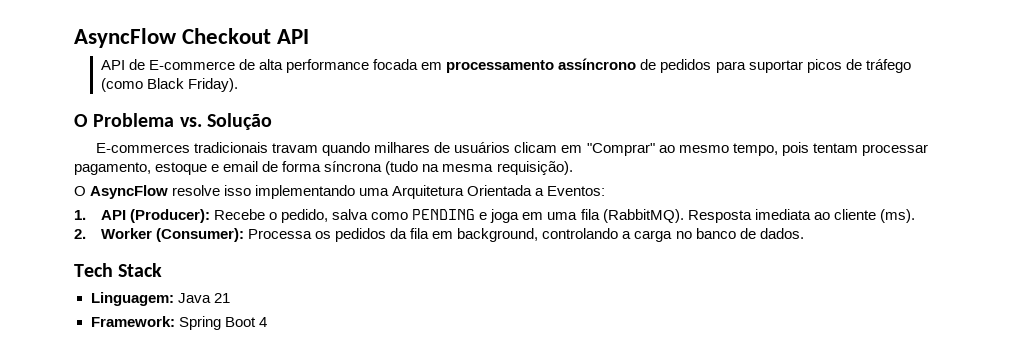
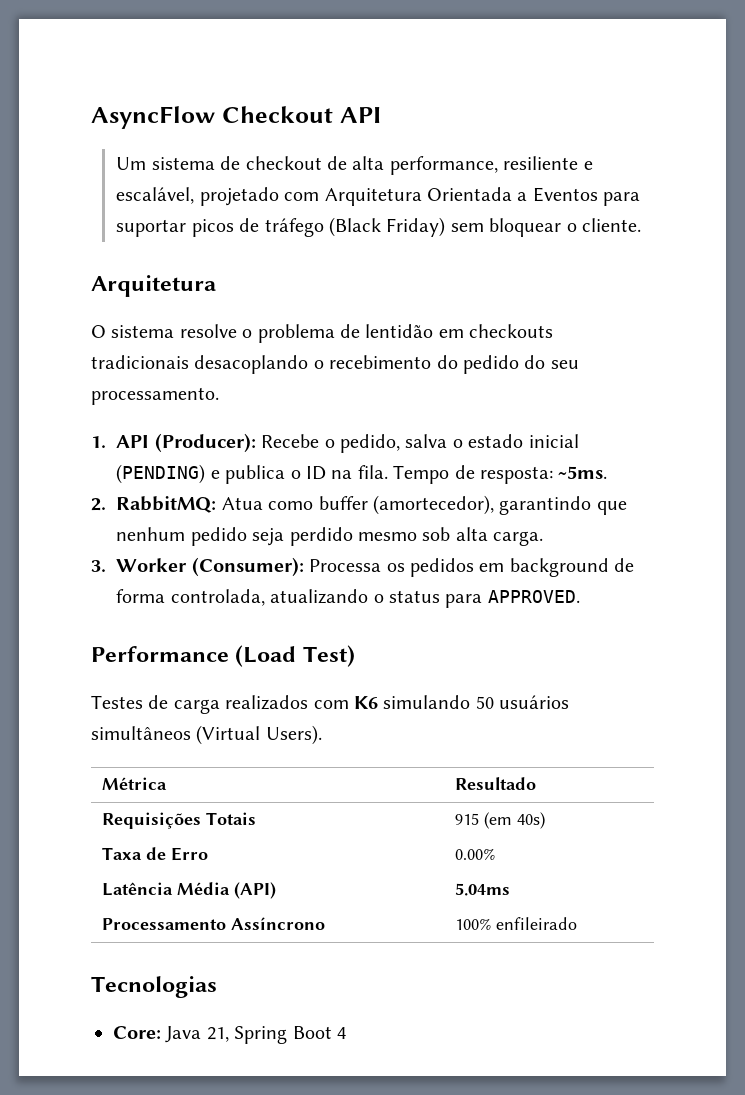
[100,58,712,73] API de E-commerce de alta performance focada em processamento assíncrono de pedidos -> [116,156,593,175] [116,187,598,206] Um sistema de checkout de alta performance, resiliente e escalável, projetado com Arquitetura Orientada a Eventos
[100,78,239,92] [74,113,273,130] [96,142,928,156] [74,161,573,175] [74,185,606,199] (como Black Friday). // O Problema vs. Solução // E-commerces tradicionais travam quando milhares de usuários clicam em "Comprar" ao mesmo tempo, pois tentam processar pagamento, estoque e email de forma síncrona (tudo na mesma requisição). // O AsyncFlow resolve isso implementando uma Arquitetura Orientada a Eventos: -> [328,217,641,237] [91,275,216,297] [91,324,554,343] [91,355,579,374] [91,387,219,405] (Black Friday) sem bloquear o cliente. // Arquitetura // O sistema resolve o problema de lentidão em checkouts tradicionais desacoplando o recebimento do pedido do seu processamento.
[371,209,915,223] [74,229,86,239] como PENDING e joga em uma fila (RabbitMQ). Resposta imediata ao cliente (ms). // 2. -> [452,434,579,448] [116,464,608,484] [91,495,627,515] [116,527,544,546] [91,560,106,572] o estado inicial (PENDING) e publica o ID na fila. Tempo de resposta: ~5ms. // 2. RabbitMQ: Atua como buffer (amortecedor), garantindo que nenhum pedido seja perdido mesmo sob alta carga. // 3.
[390,228,804,242] [74,263,163,277] [90,292,230,306] [90,316,175,327] da fila em background, controlando a carga no banco de dados. // Tech Stack // Linguagem: Java 21 // Framework: -> [479,558,635,577] [116,589,580,608] [91,645,355,667] [91,695,570,714] [91,725,322,745] [101,777,167,790] [454,777,536,790] [101,812,256,829] [454,812,545,829] [101,847,208,861] [454,848,495,860] [101,882,276,899] [454,883,510,896] [101,917,325,930] [454,917,577,930] [91,976,217,998] [113,1026,229,1043] em background de forma controlada, atualizando o status para APPROVED. // Performance (Load Test) // Testes de carga realizados com K6 simulando 50 usuários simultâneos (Virtual Users). // Métrica | Resultado // Requisições Totais | 915 (em 40s) // Taxa de Erro | 0.00% // Latência Média (API) | 5.04ms // Processamento Assíncrono | 100% enfileirado // Tecnologias // Core: Java 21,

